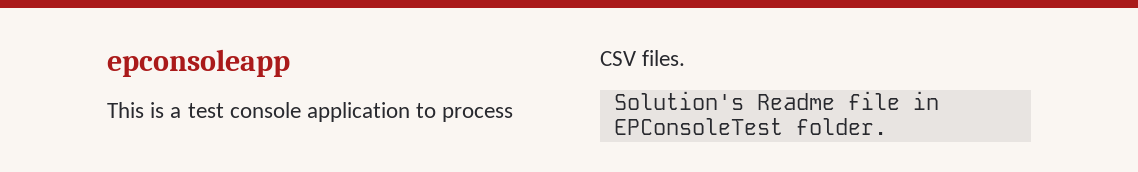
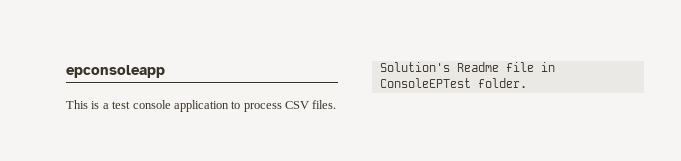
[613,118,783,135] EPConsoleTest -> [379,78,471,88] ConsoleEPTest

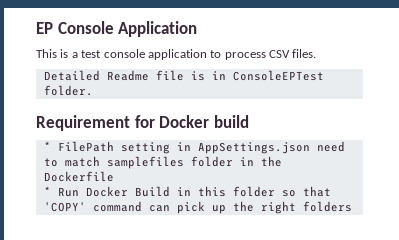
[66,65,165,78] epconsoleapp -> [36,21,198,37] EP Console Application
[379,62,450,72] Solution's -> [43,70,100,81] Detailed
(534, 67) none -> [190,71,205,81] is
(527, 83) none -> [36,115,249,131] [43,141,345,154] [43,156,282,169] [43,171,114,182] [43,186,331,197] [43,201,352,214] // Requirement for Docker build // * FilePath setting in AppSettings.json need to match samplefiles folder in the Dockerfile // * Run Docker Build in this folder so that 'COPY' command can pick up the right folders

